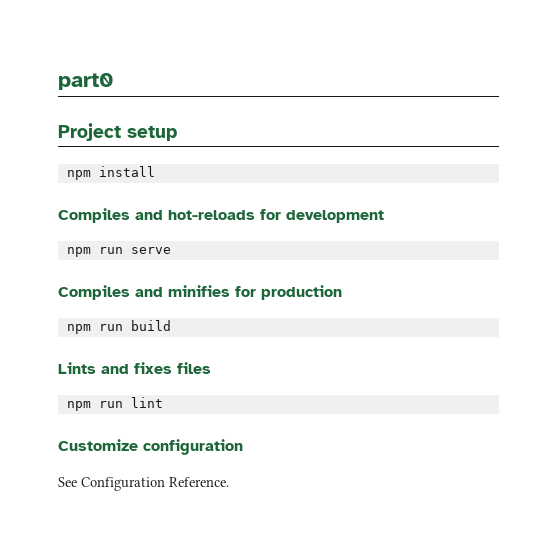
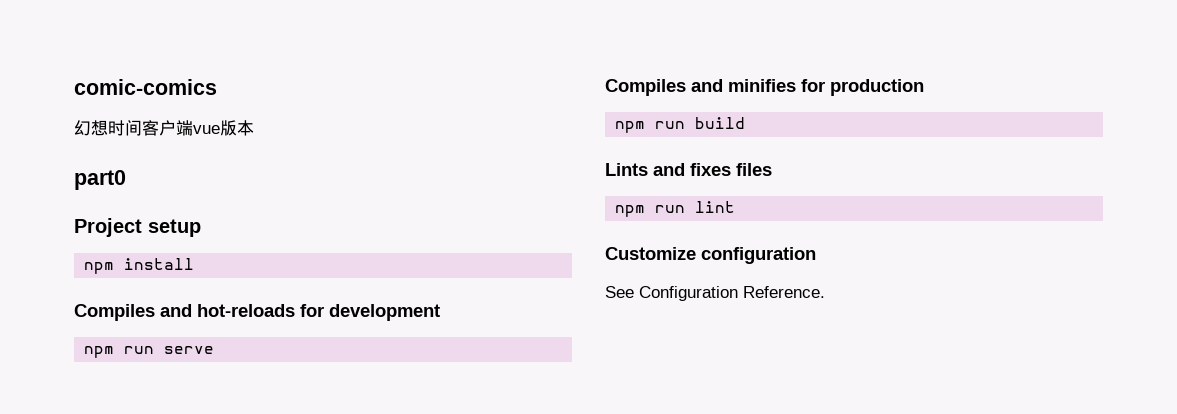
(58, 81) none -> [74,79,217,95] [74,120,254,136] comic-comics // 幻想时间客户端vue版本 //

